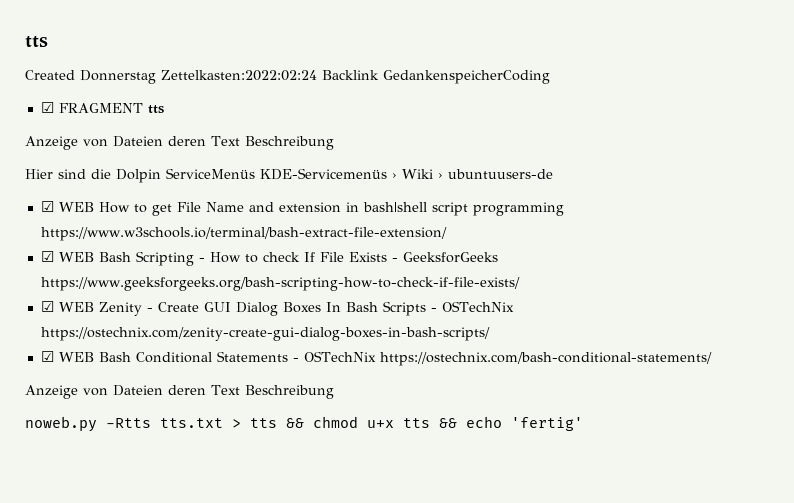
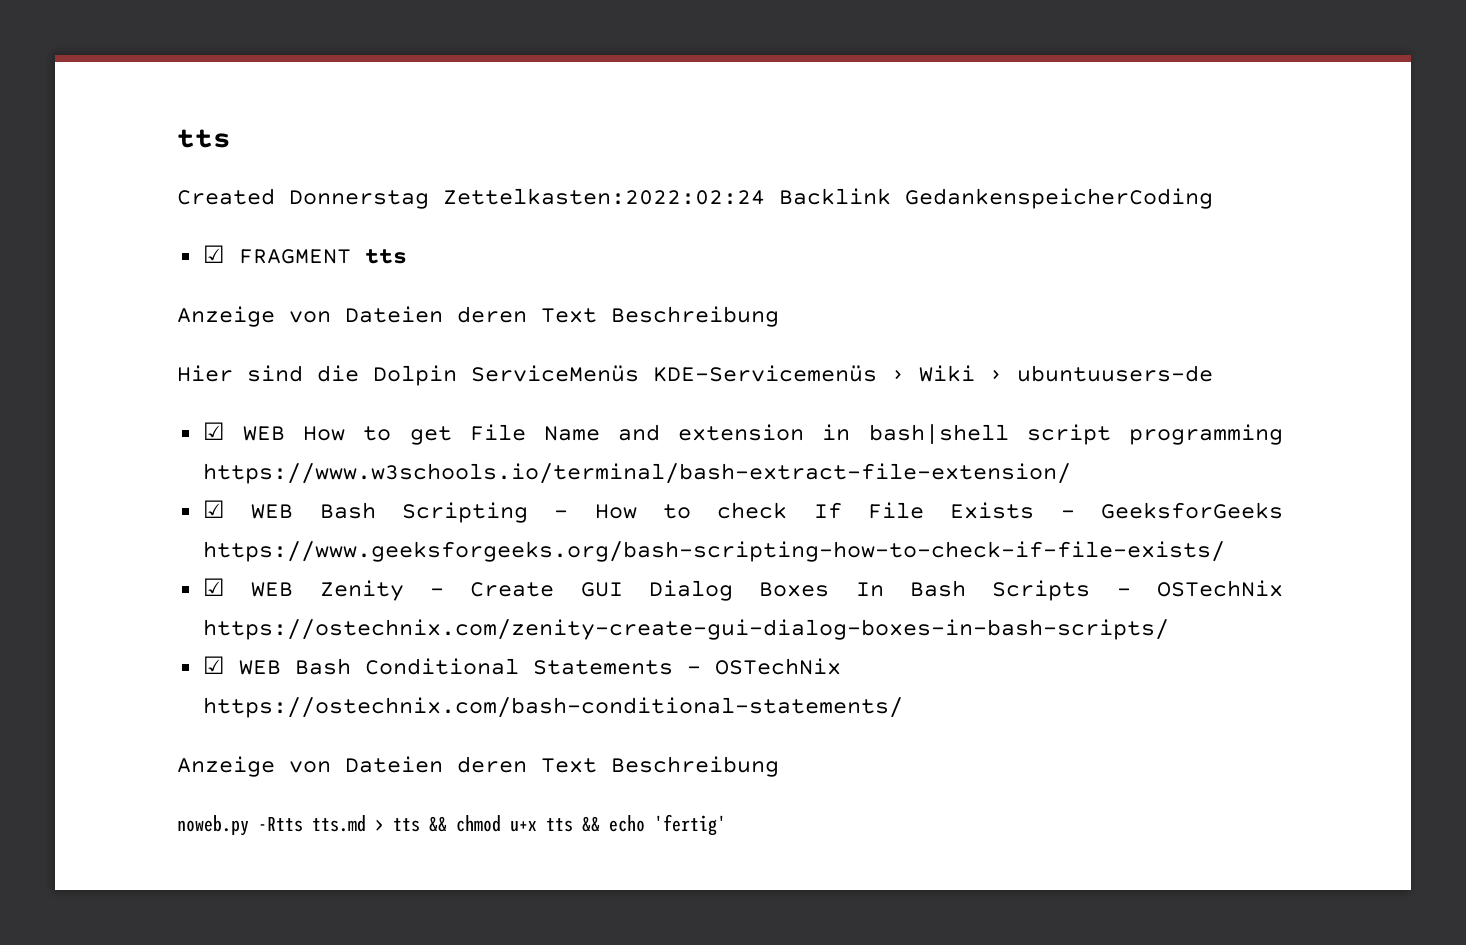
[160,418,223,428] tts.txt -> [312,815,366,832] tts.md

